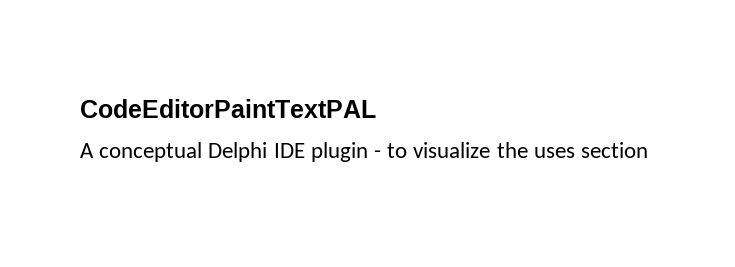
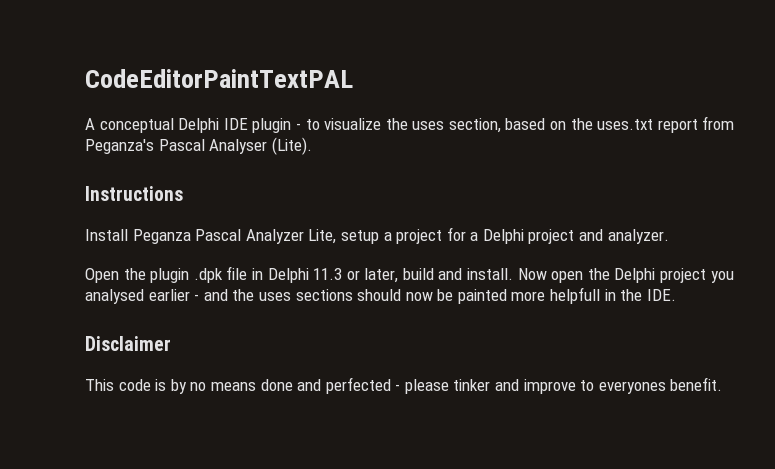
[581,142,649,158] section -> [448,116,735,133] [85,137,312,155] [85,186,183,201] [85,227,669,244] [85,266,734,283] [85,287,676,304] [85,336,171,351] [85,377,723,394] section, based on the uses.txt report from Peganza's Pascal Analyser (Lite). // Instructions // Install Peganza Pascal Analyzer Lite, setup a project for a Delphi project and analyzer. // Open the plugin .dpk file in Delphi 11.3 or later, build and install. Now open the Delphi project you analysed earlier - and the uses sections should now be painted more helpfull in the IDE. // Disclaimer // This code is by no means done and perfected - please tinker and improve to everyones benefit.

